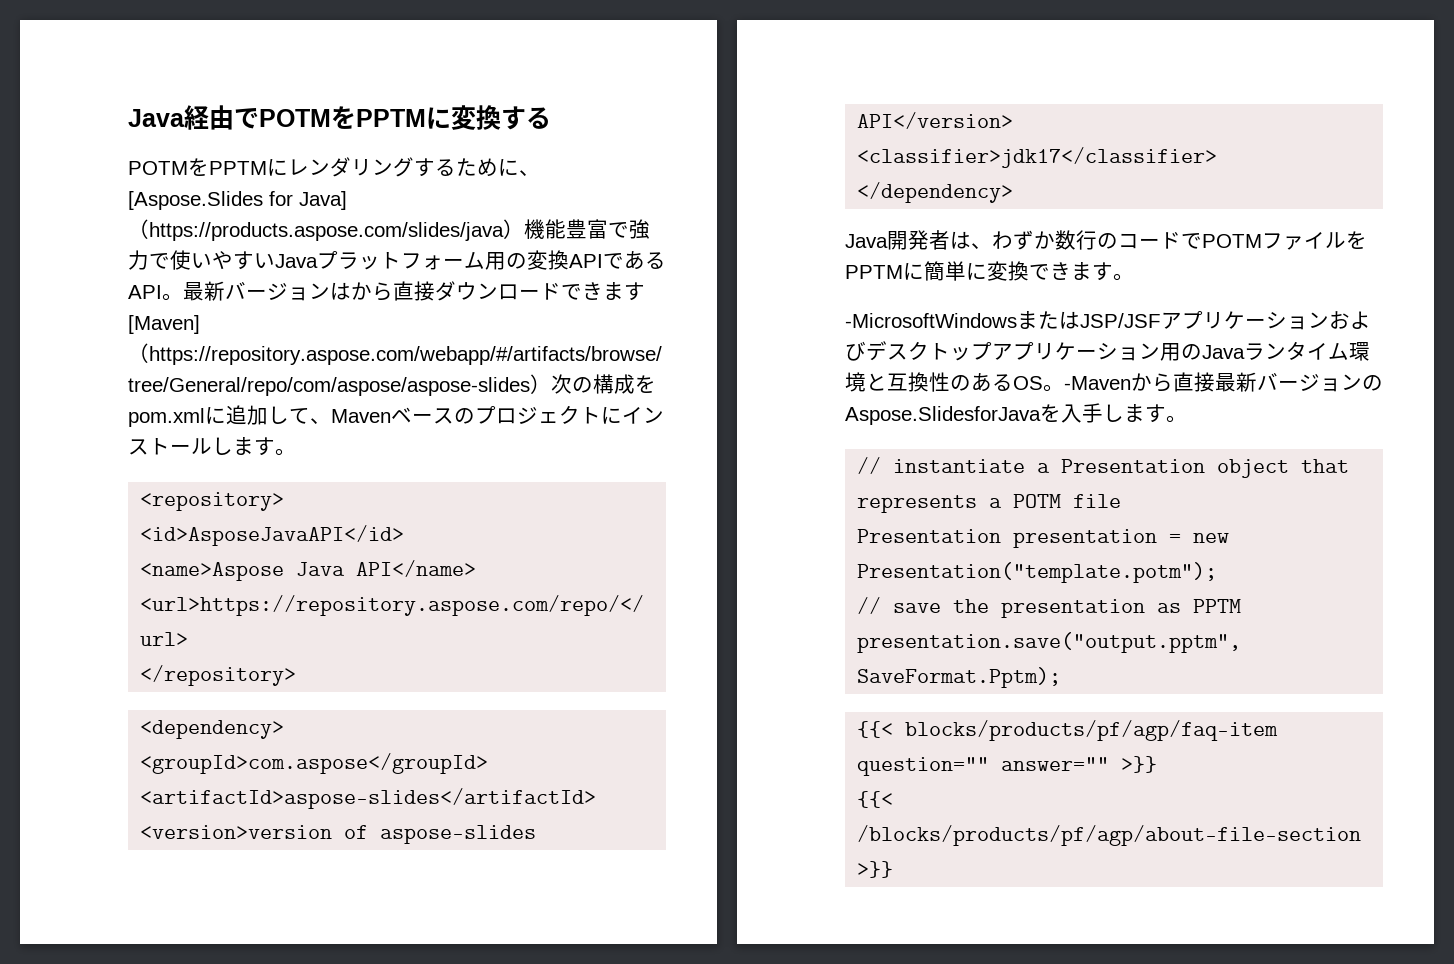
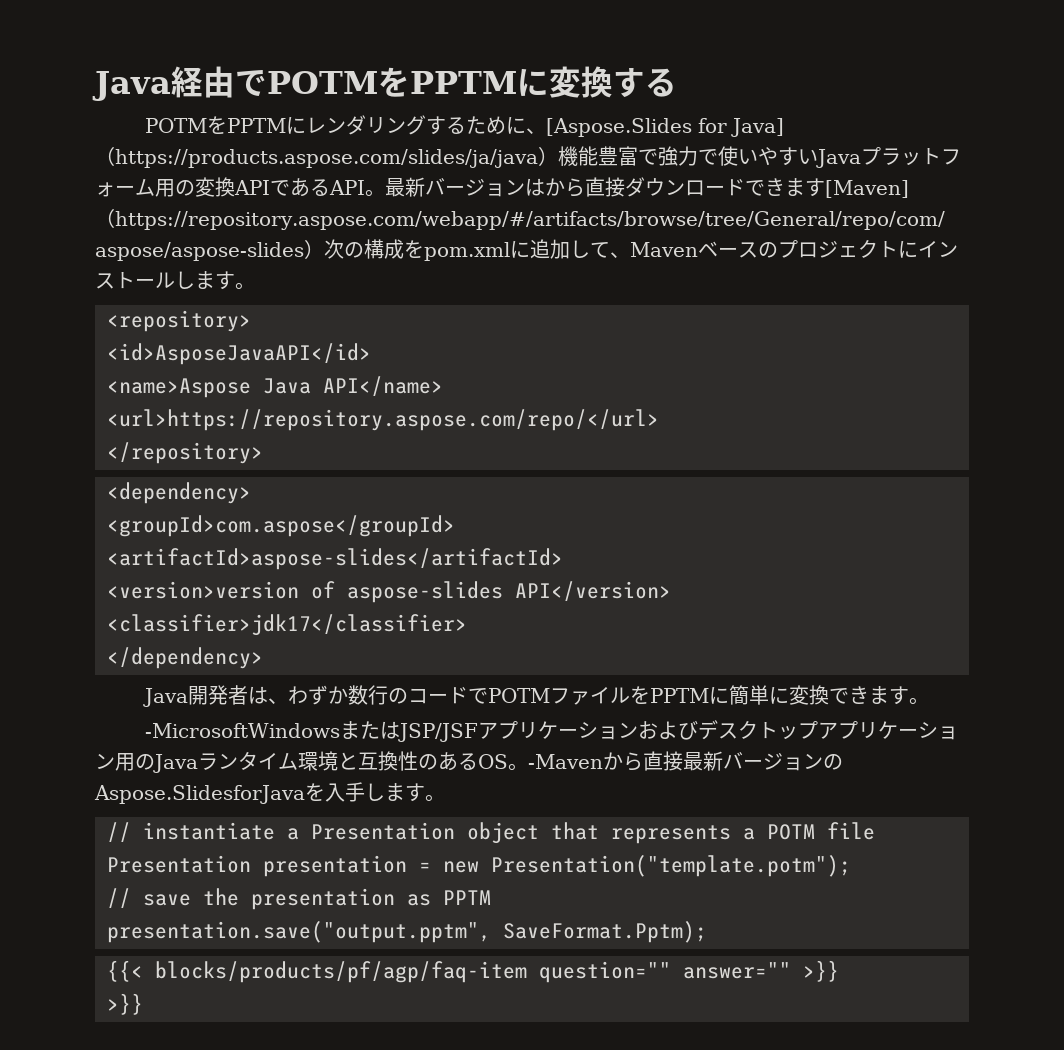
[149,222,504,241] https://products.aspose.com/slides/java -> [115,149,538,168] https://products.aspose.com/slides/ja/java
[857,791,894,808] [857,825,1362,846] {{< /blocks/products/pf/agp/about-file-section -> (839, 971) none

